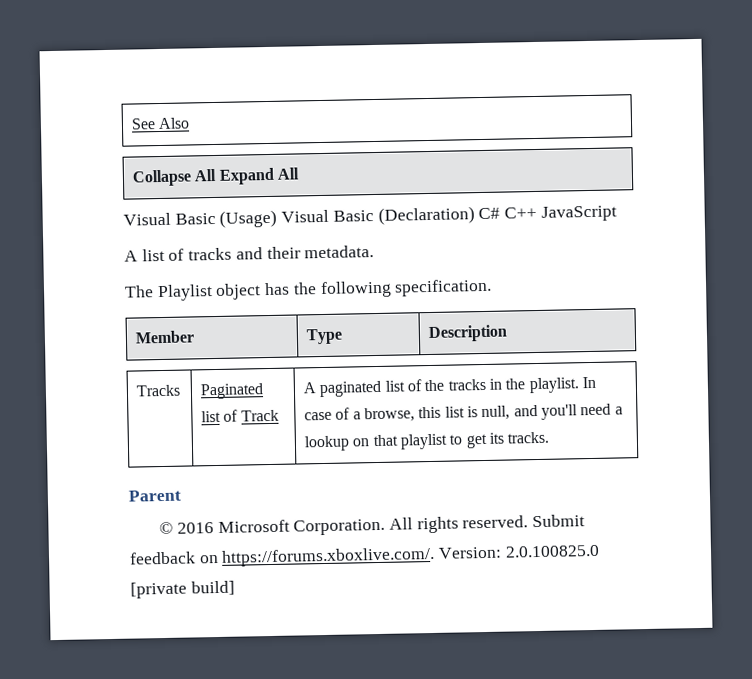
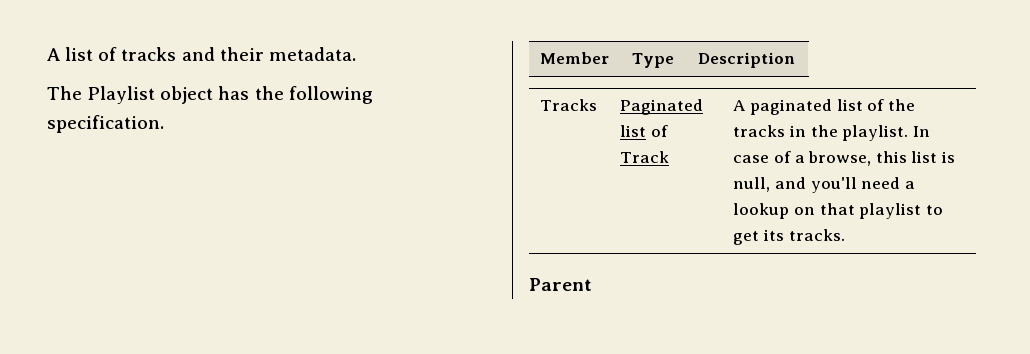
[131,117,191,130] [132,167,300,187] [123,205,617,228] See Also // Collapse All Expand All // Visual Basic (Usage) Visual Basic (Declaration) C# C++ JavaScript // -> (47, 54) none
[159,514,586,536] [129,544,600,567] [130,580,235,599] // © 2016 Microsoft Corporation. All rights reserved. Submit feedback on https://forums.xboxlive.com/. Version: 2.0.100825.0 [private build] -> (592, 284) none

